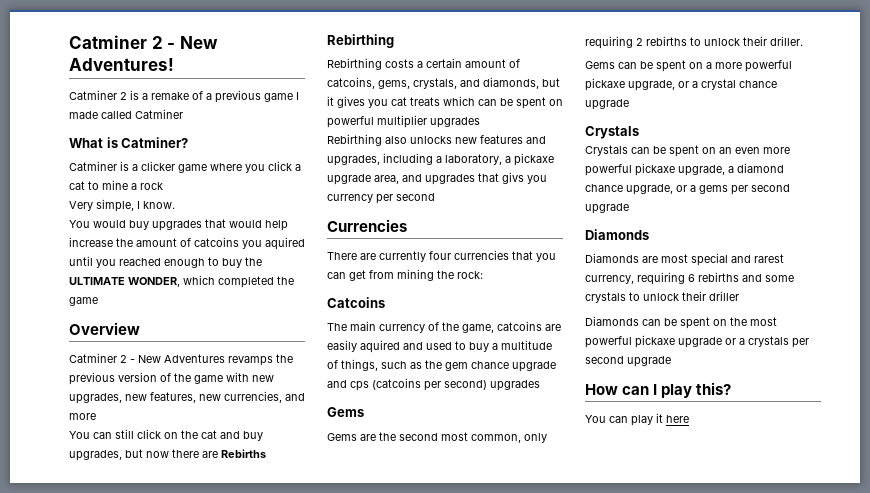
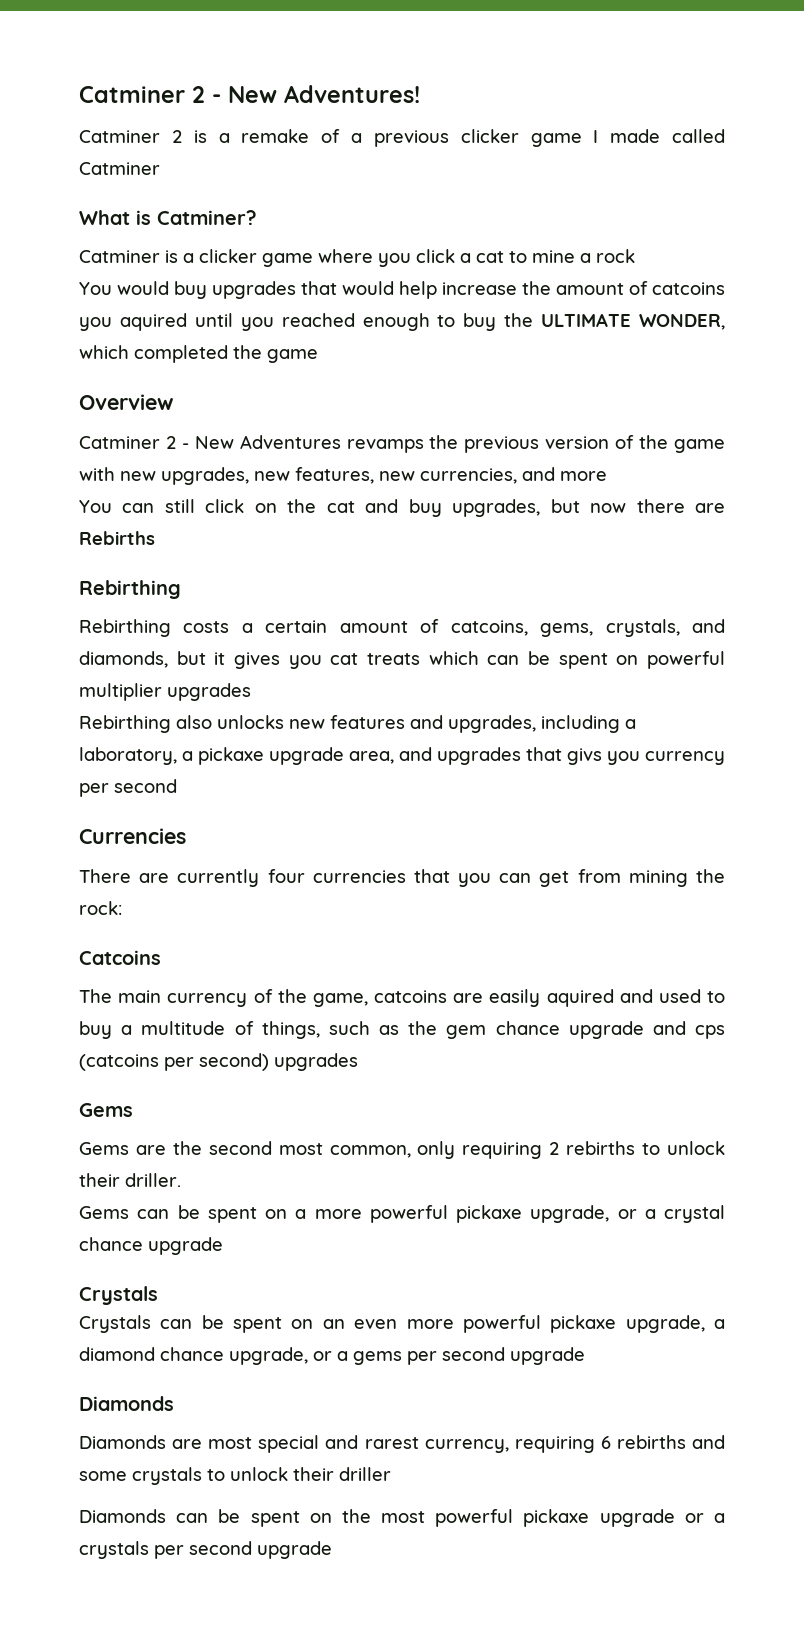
(261, 96) none -> [460,129,519,143] clicker
[69,199,175,212] // Very simple, I know. -> (635, 256) none
[585,382,732,398] [585,413,689,426] // How can I play this? // You can play it here -> (332, 1550) none

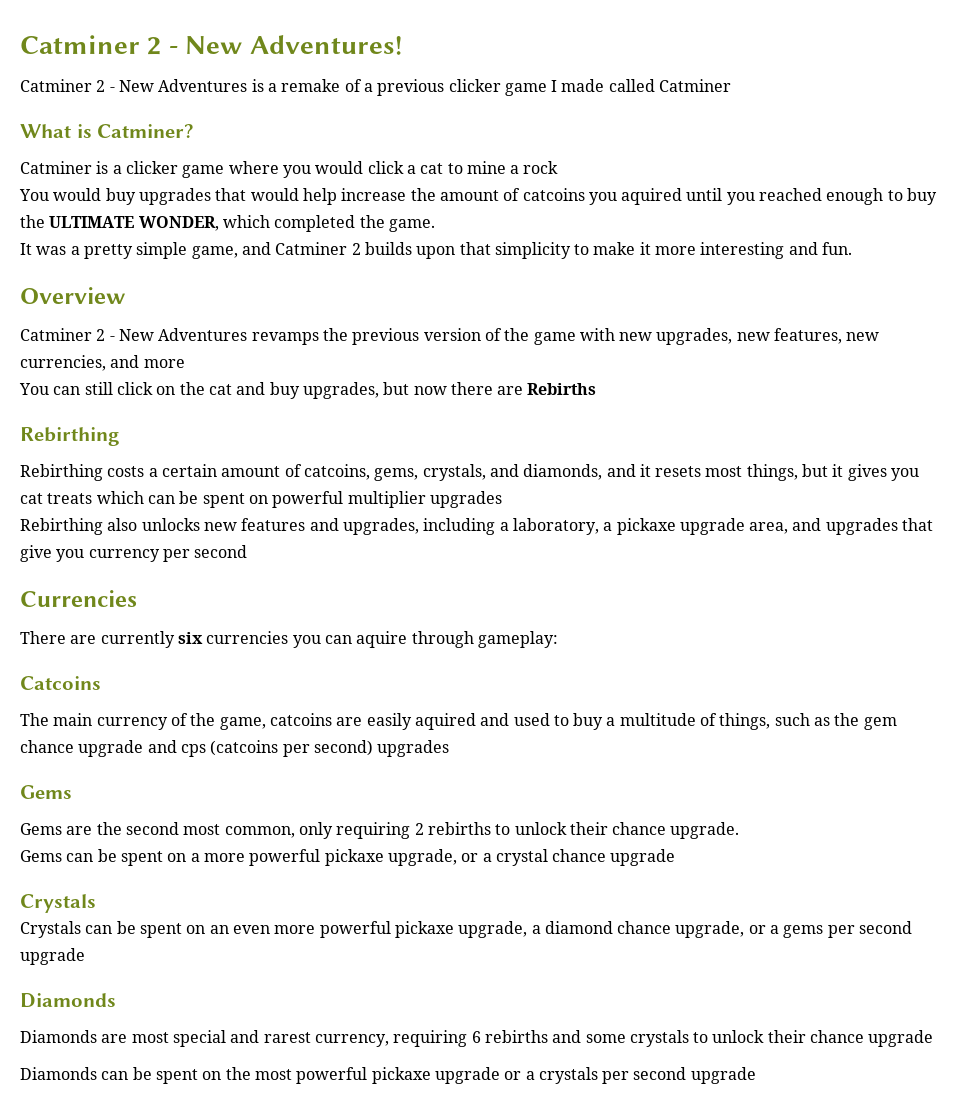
(182, 136) none -> [109,79,248,92] - New Adventures
(411, 260) none -> [315,161,364,174] would
[267,349,318,363] game -> [388,219,435,232] [20,242,853,259] game. // It was a pretty simple game, and Catminer 2 builds upon that simplicity to make it more interesting and fun.
(168, 659) none -> [606,464,798,481] and it resets most things,
[567,748,602,765] givs -> [20,545,52,562] give
[267,869,725,887] [79,901,122,915] four currencies that you can get from mining the rock: -> [177,631,558,648] six currencies you can aquire through gameplay:
[125,1173,181,1187] driller. -> [612,822,740,839] chance upgrade.
[339,1467,391,1481] driller -> [810,1030,934,1047] chance upgrade

